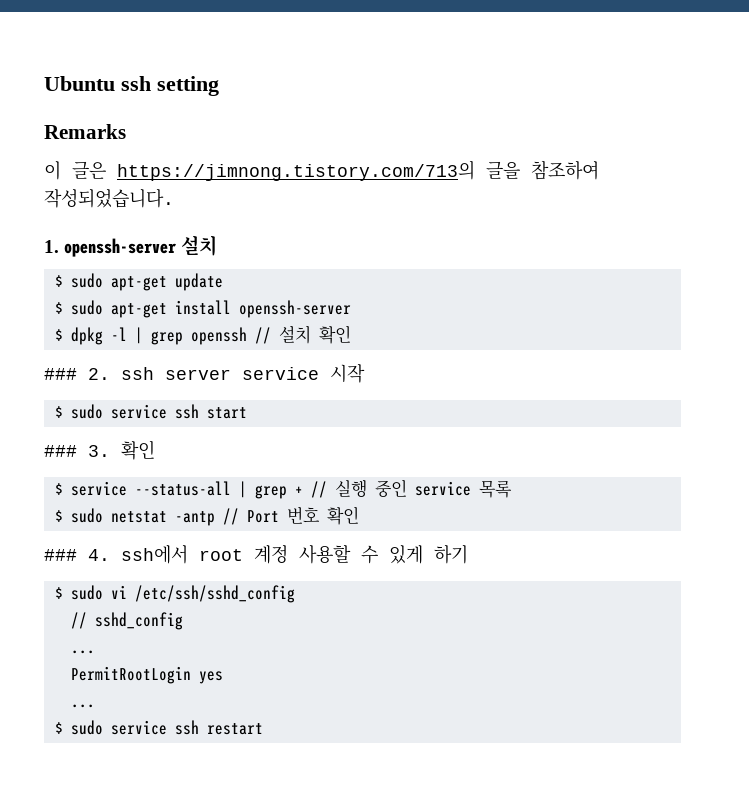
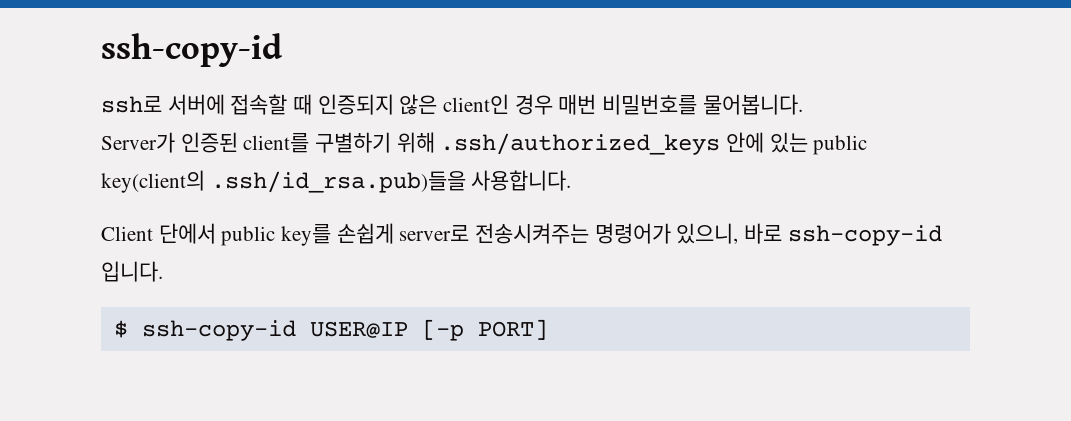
[44,76,219,96] [44,124,126,139] [44,160,599,181] [44,188,174,208] [44,235,218,257] [54,273,223,291] [54,300,351,318] [54,325,351,345] [44,364,365,383] [54,404,247,419] [44,440,155,460] [54,479,512,499] [54,506,359,526] [44,545,468,564] [54,585,295,603] [70,612,183,630] [70,650,95,654] [70,666,223,684] [70,704,95,708] [54,720,263,735] Ubuntu ssh setting // Remarks // 이 글은 https://jimnong.tistory.com/713의 글을 참조하여 작성되었습니다. // 1. openssh-server 설치 // $ sudo apt-get update // $ sudo apt-get install openssh-server // $ dpkg -l | grep openssh // 설치 확인 // ### 2. ssh server service 시작 // $ sudo service ssh start // ### 3. 확인 // $ service --status-all | grep + // 실행 중인 service 목록 // $ sudo netstat -antp // Port 번호 확인 // ### 4. ssh에서 root 계정 사용할 수 있게 하기 // $ sudo vi /etc/ssh/sshd_config // // sshd_config // ... // PermitRootLogin yes // ... // $ sudo service ssh restart -> [101,33,283,67] [101,94,803,115] [101,132,868,155] [101,170,572,193] [101,223,942,246] [101,261,163,282] [113,319,548,341] ssh-copy-id // ssh로 서버에 접속할 때 인증되지 않은 client인 경우 매번 비밀번호를 물어봅니다. // Server가 인증된 client를 구별하기 위해 .ssh/authorized_keys 안에 있는 public key(client의 .ssh/id_rsa.pub)들을 사용합니다. // Client 단에서 public key를 손쉽게 server로 전송시켜주는 명령어가 있으니, 바로 ssh-copy-id 입니다. // $ ssh-copy-id USER@IP [-p PORT]

